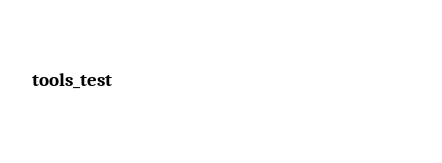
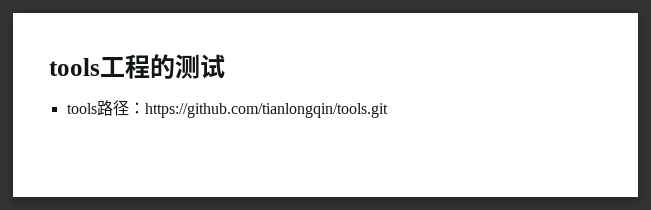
[32,73,112,89] tools_test -> [49,54,225,79] [66,100,388,118] tools工程的测试 // tools路径：https://github.com/tianlongqin/tools.git

